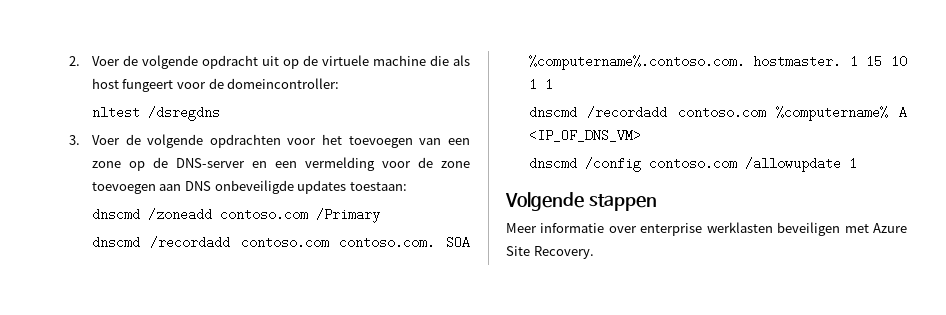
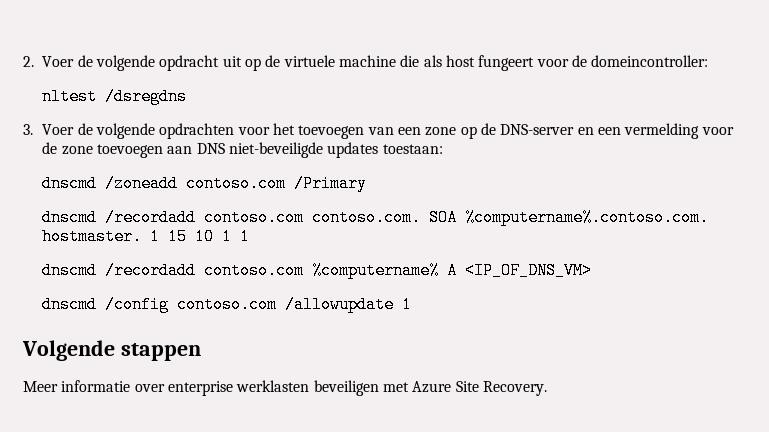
[214,180,294,194] onbeveiligde -> [229,142,324,158] niet-beveiligde

